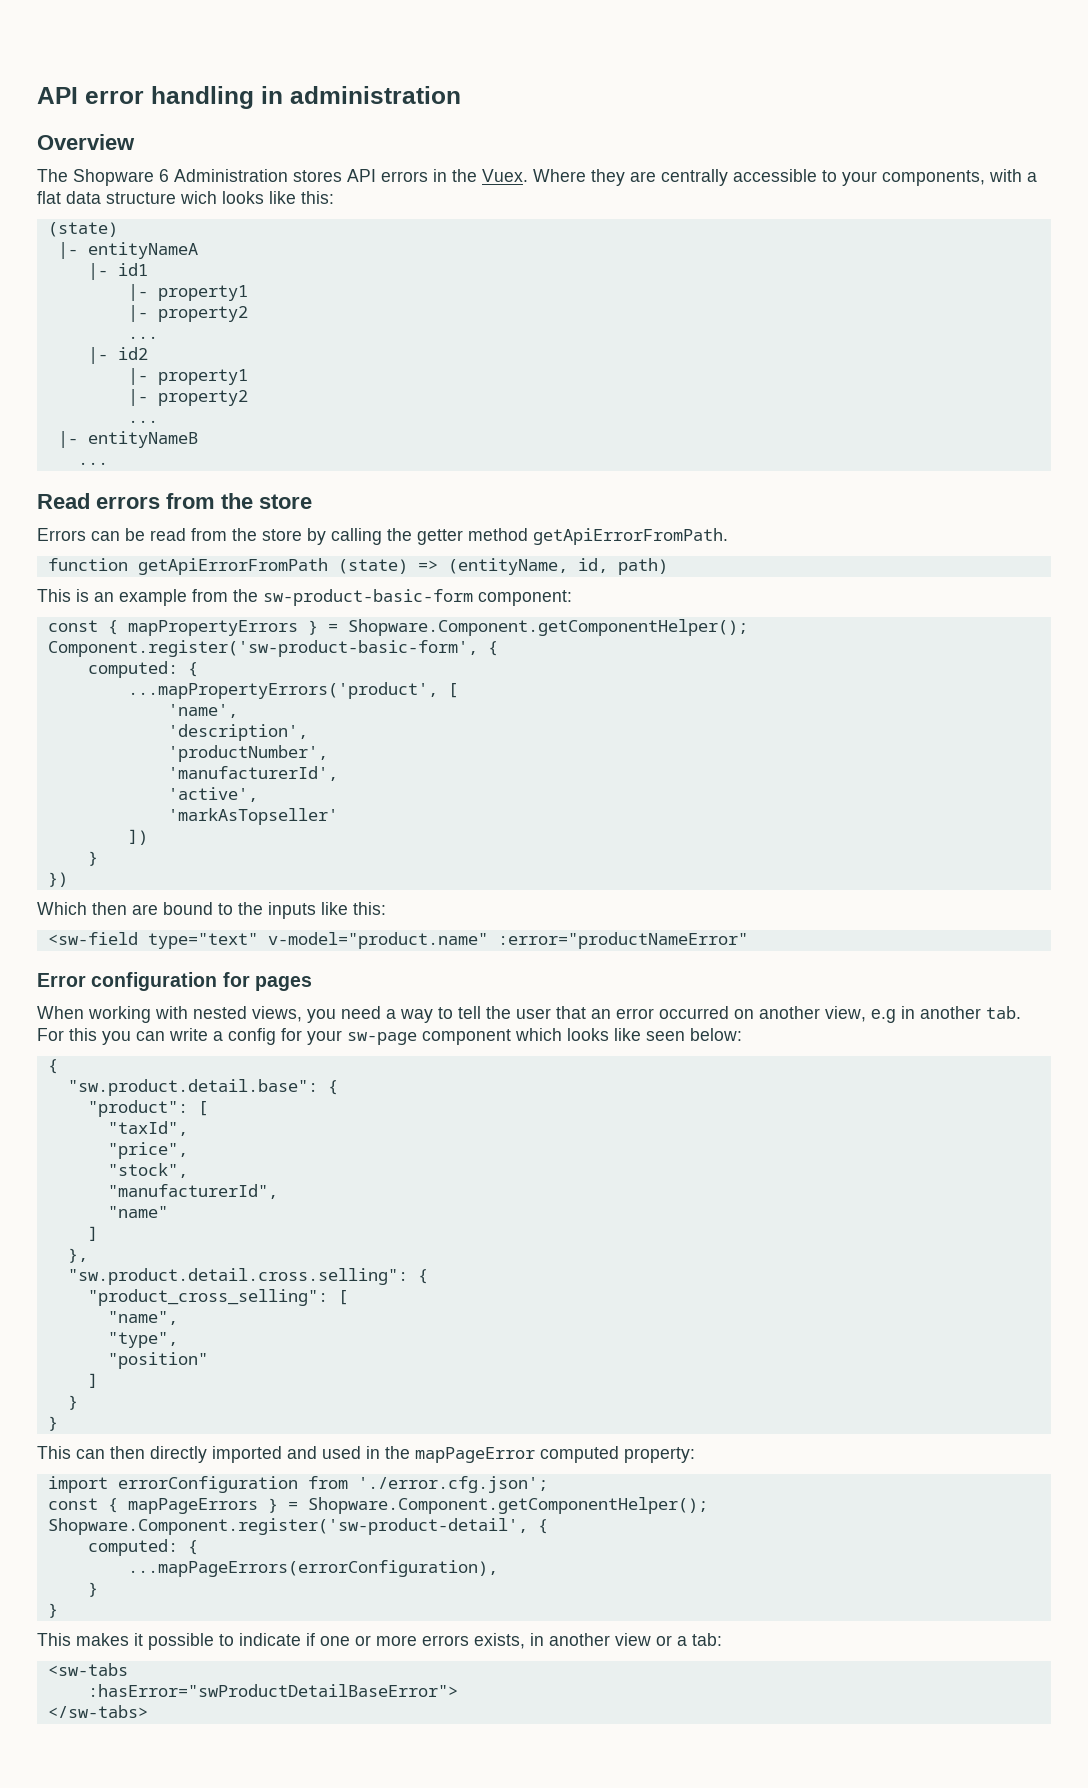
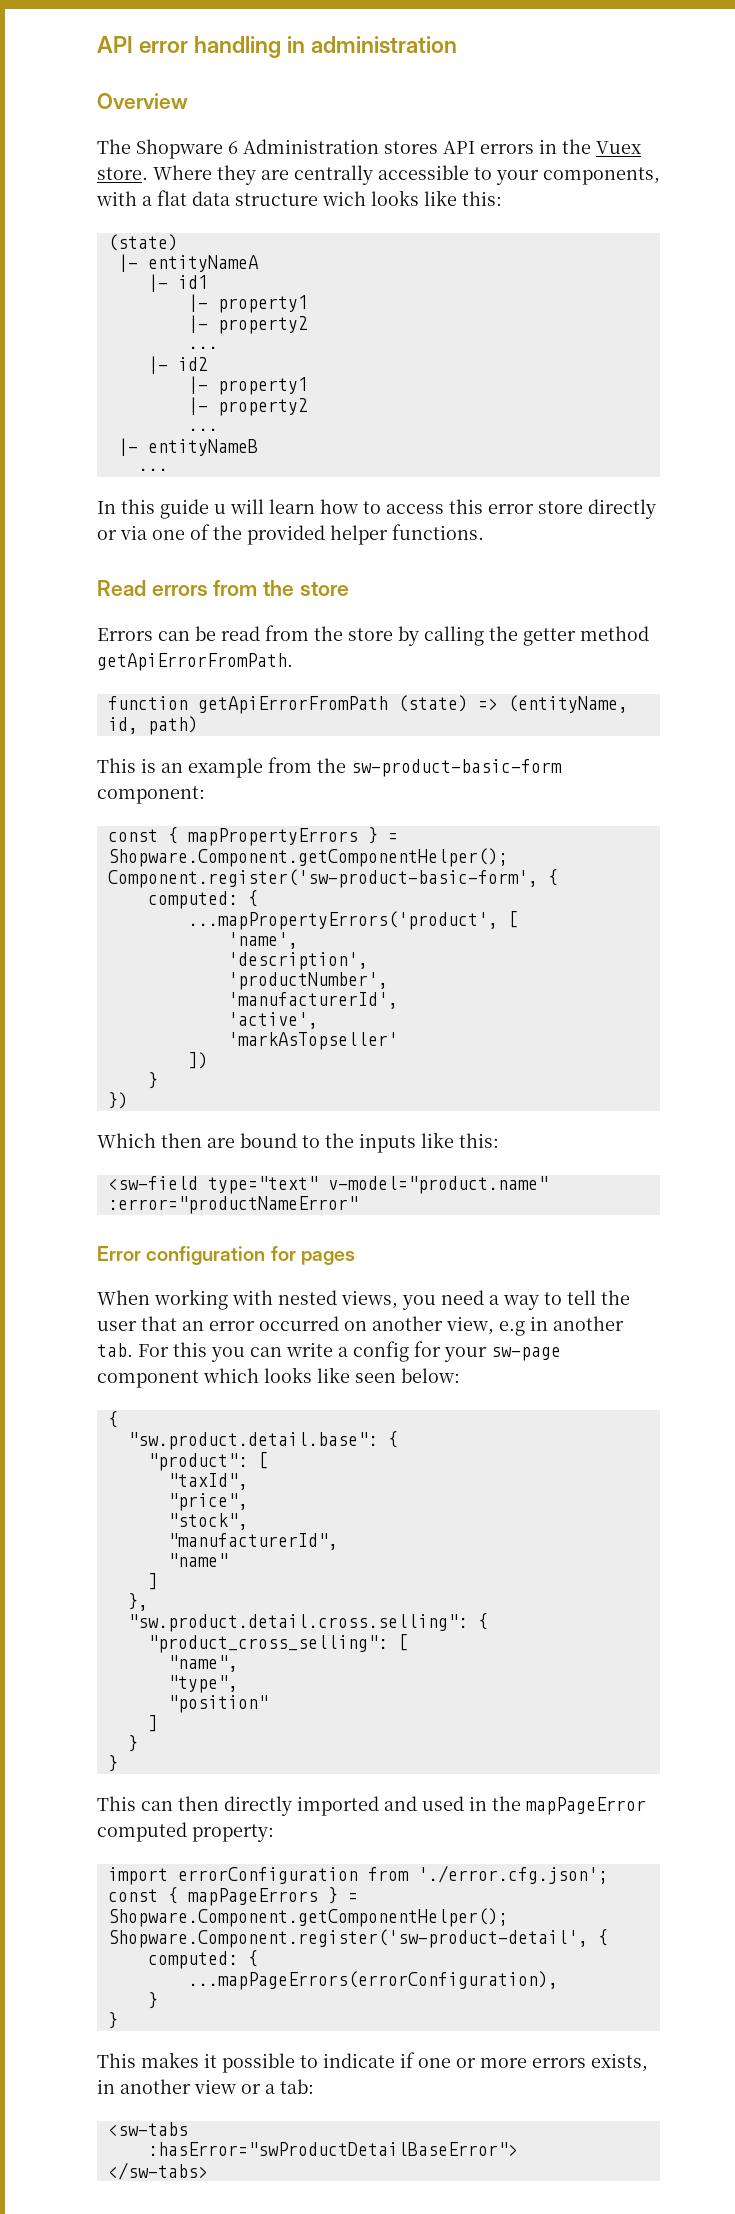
[482,169,528,182] Vuex. -> [596,141,641,154] [97,167,148,180] Vuex store.
(108, 463) none -> [97,499,656,519] [97,524,484,545] // In this guide u will learn how to access this error store directly or via one of the provided helper functions.

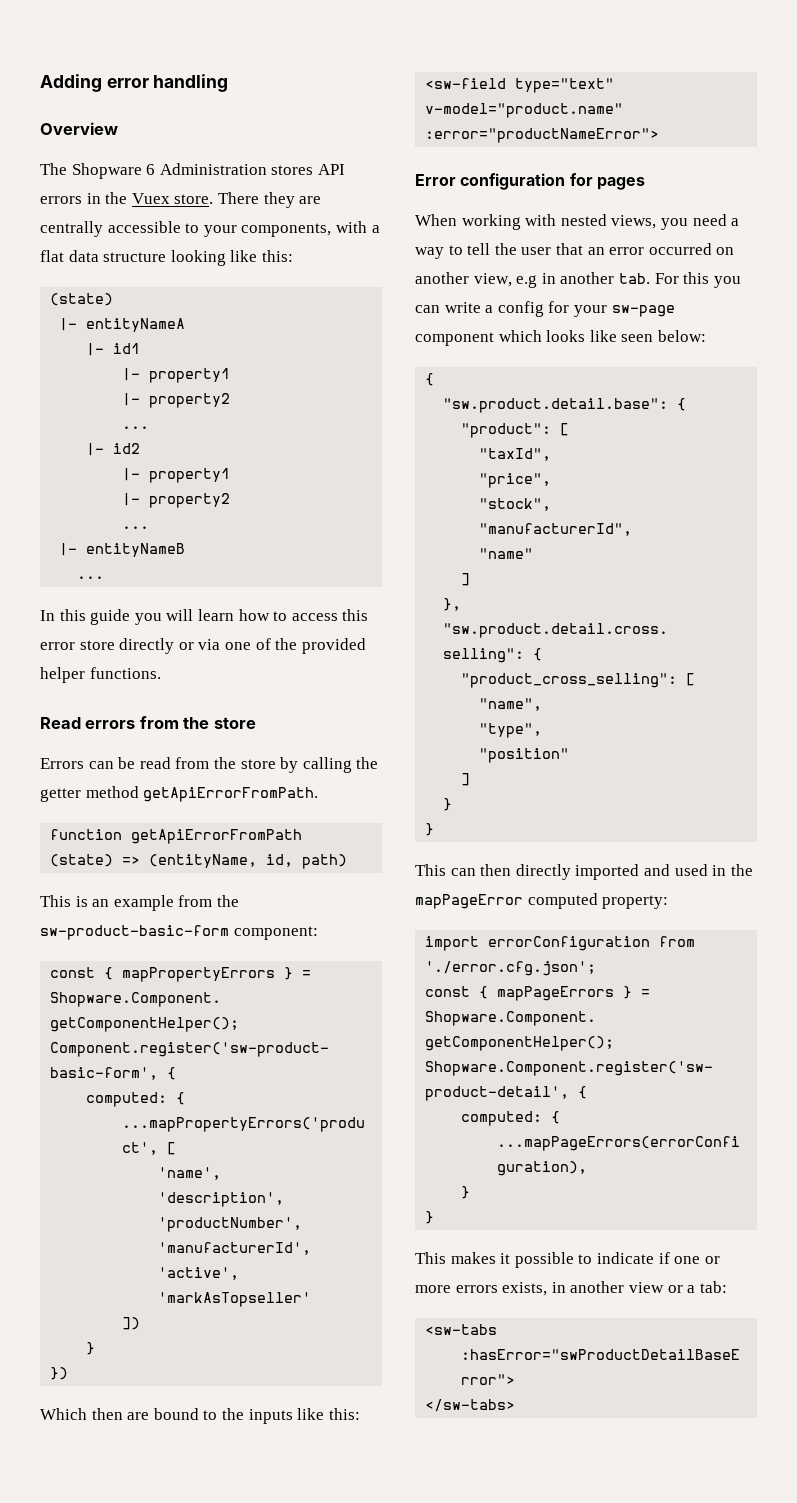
[97,36,133,53] API -> [40,74,102,92] Adding
[287,36,458,54] in administration -> (229, 83) none
[153,165,212,180] Where -> [217,192,259,204] There
[322,190,419,206] wich looks -> [170,250,226,266] looking
[214,504,226,514] u -> [134,613,162,625] you
[107,1196,358,1214] :error="productNameError" -> [425,128,660,143] :error="productNameError">

